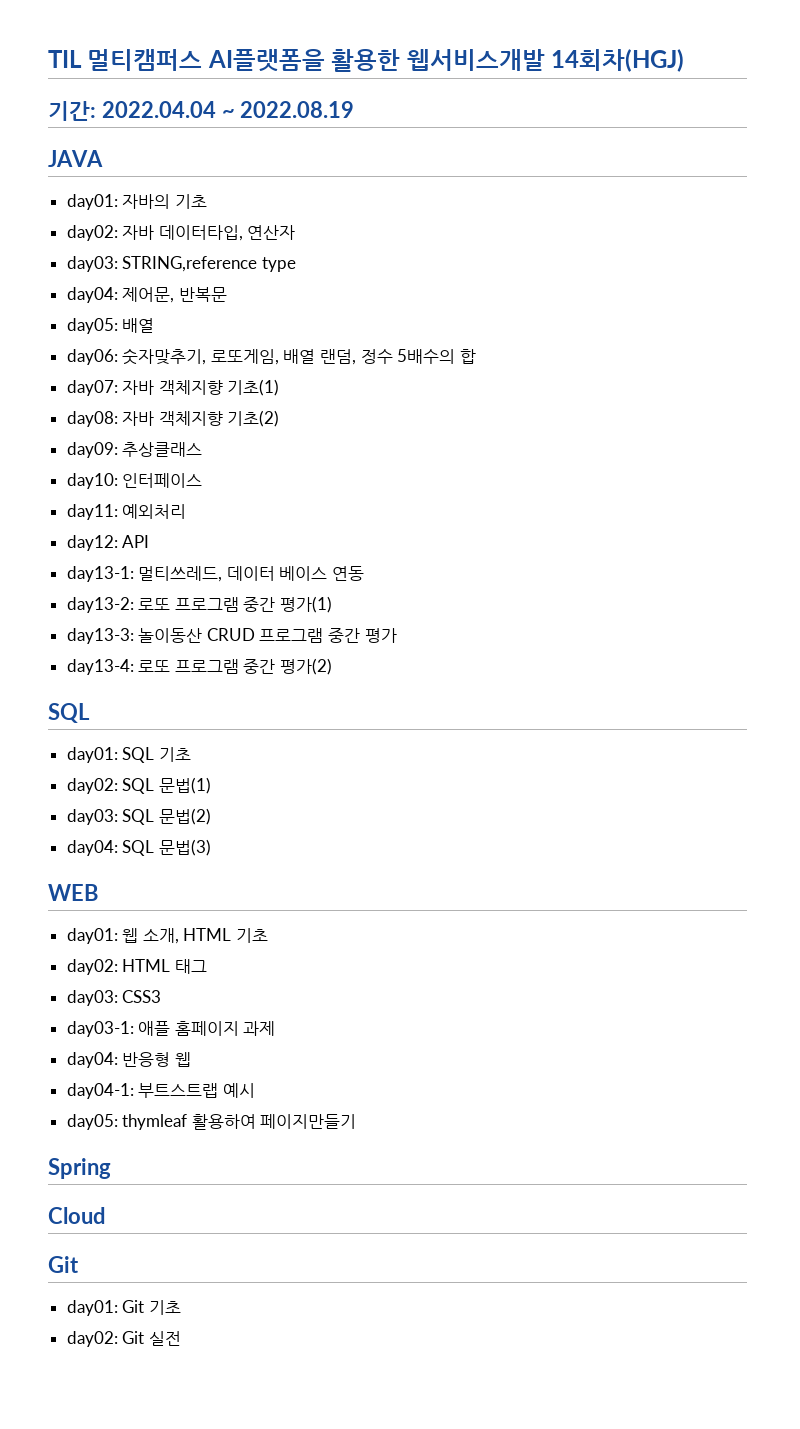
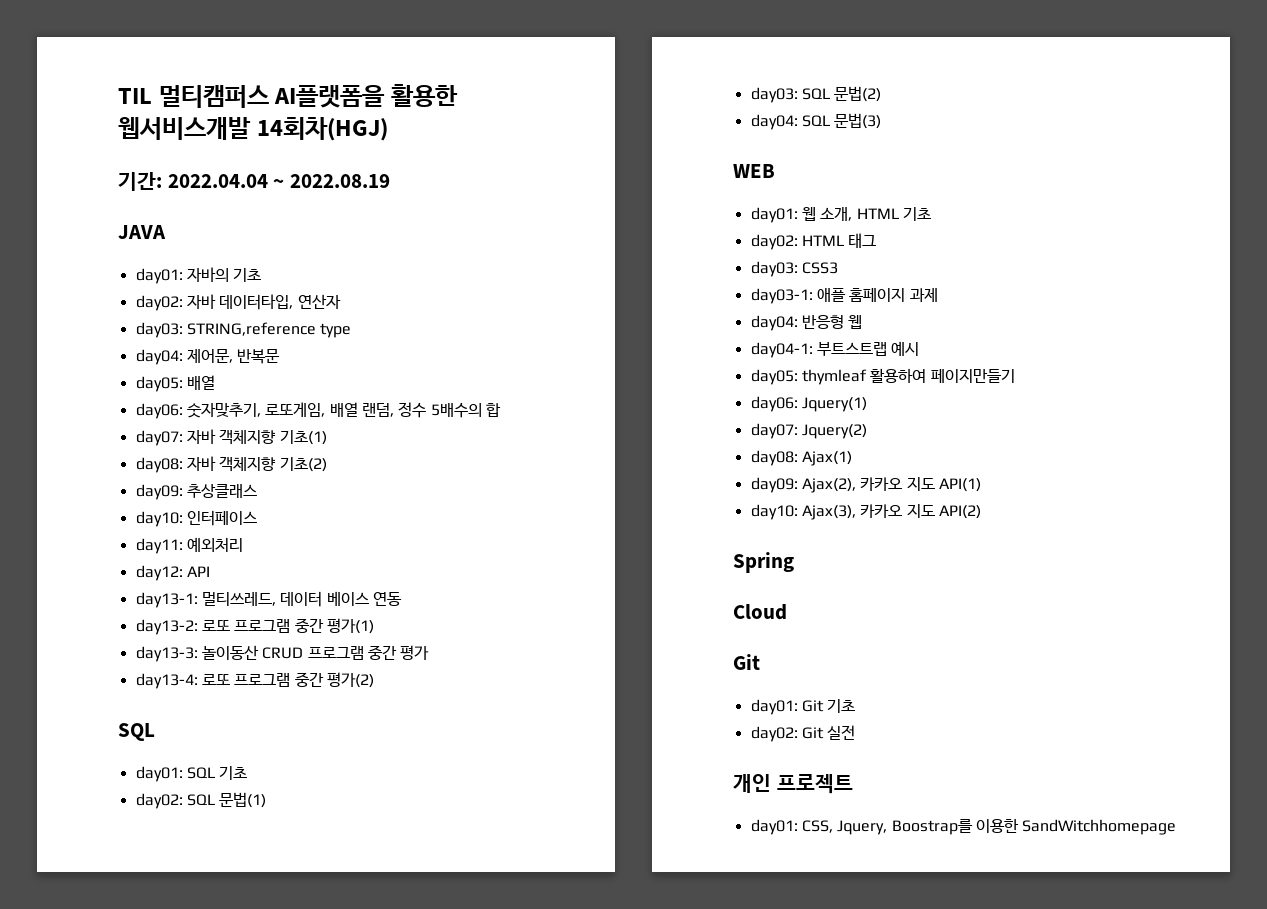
(357, 1121) none -> [750,396,867,412] [750,423,867,439] [750,450,852,466] [750,477,981,493] [750,504,981,520] // day06: Jquery(1) // day07: Jquery(2) // day08: Ajax(1) // day09: Ajax(2), 카카오 지도 API(1) // day10: Ajax(3), 카카오 지도 API(2)
(181, 1338) none -> [733,774,853,794] [750,818,1177,835] // 개인 프로젝트 // day01: CSS, Jquery, Boostrap를 이용한 SandWitchhomepage

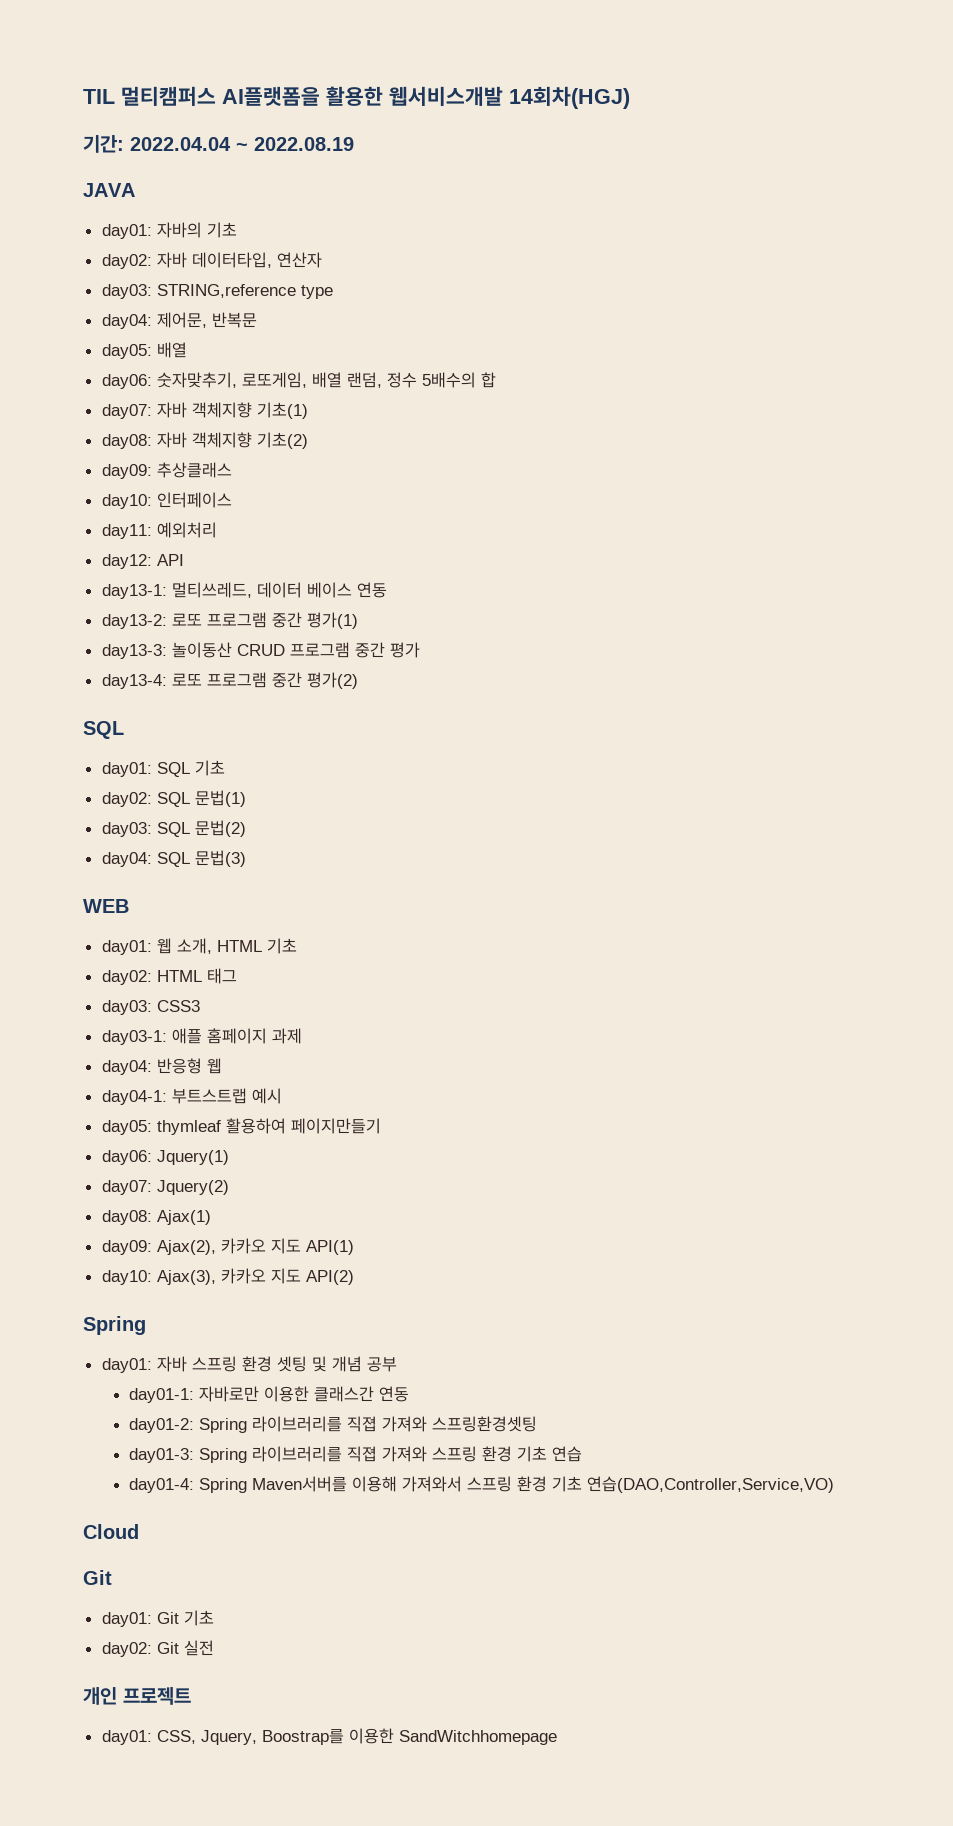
(794, 562) none -> [101,1356,397,1373] [128,1386,409,1403] [128,1416,537,1433] [128,1446,582,1463] [128,1476,834,1493] // day01: 자바 스프링 환경 셋팅 및 개념 공부 // day01-1: 자바로만 이용한 클래스간 연동 // day01-2: Spring 라이브러리를 직졉 가져와 스프링환경셋팅 // day01-3: Spring 라이브러리를 직졉 가져와 스프링 환경 기초 연습 // day01-4: Spring Maven서버를 이용해 가져와서 스프링 환경 기초 연습(DAO,Controller,Service,VO)

